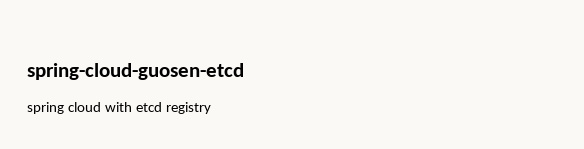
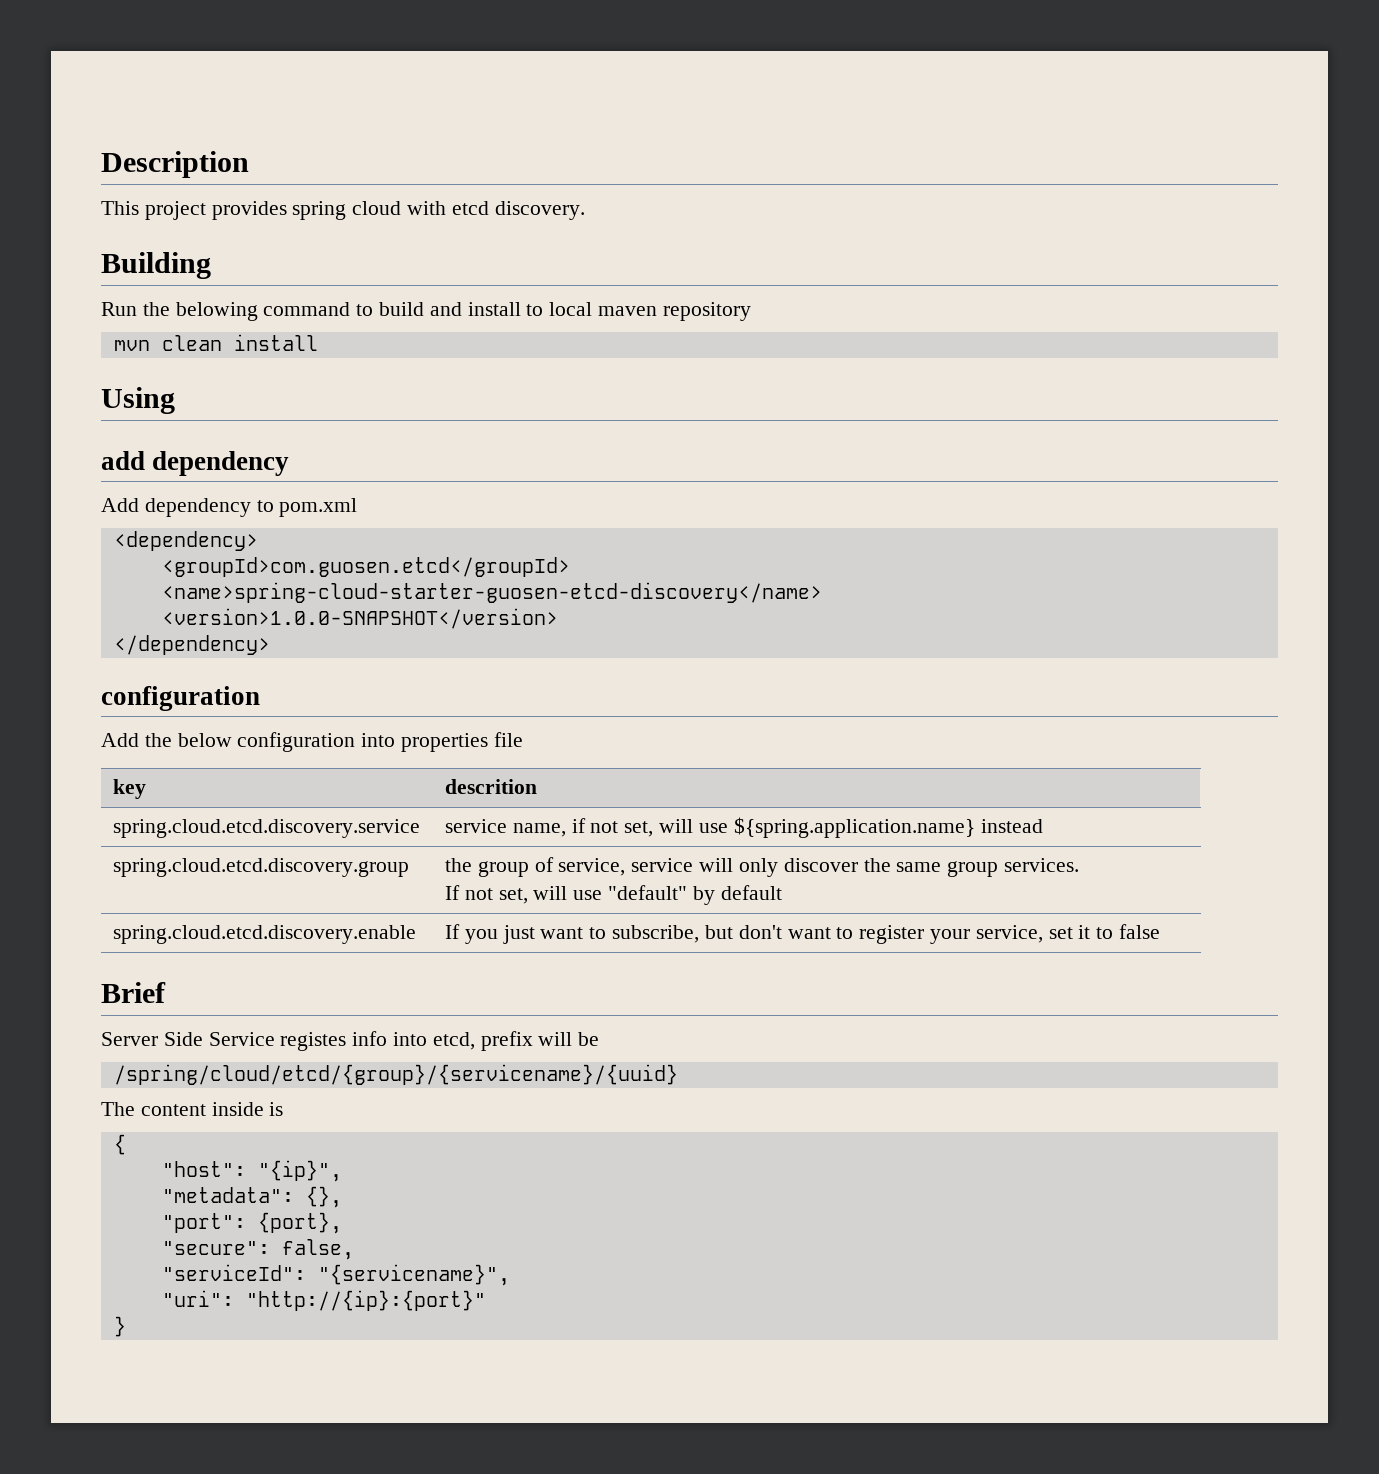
[27,63,244,80] [27,102,211,114] spring-cloud-guosen-etcd // spring cloud with etcd registry -> [101,151,249,178] [101,201,585,220] [101,252,211,279] [101,302,751,321] [113,334,318,351] [101,387,175,414] [101,451,290,476] [101,498,358,517] [113,531,258,551] [161,557,570,577] [161,582,822,603] [161,608,558,629] [113,635,270,655] [101,686,260,711] [101,732,523,752] [113,779,147,799] [445,779,538,794] [113,819,421,838] [445,817,1043,838] [113,858,410,877] [445,857,1079,877] [445,885,782,905] [113,925,417,944] [445,924,1160,944] [101,982,166,1003] [101,1031,600,1051] [113,1064,678,1085] [101,1102,284,1116] [113,1134,126,1155] [161,1160,342,1182] [161,1186,342,1208] [161,1212,342,1234] [161,1239,354,1260] [161,1264,510,1286] [161,1290,486,1311] [113,1316,126,1337] Description // This project provides spring cloud with etcd discovery. // Building // Run the belowing command to build and install to local maven repository // mvn clean install // Using // add dependency // Add dependency to pom.xml // <dependency> // <groupId>com.guosen.etcd</groupId> // <name>spring-cloud-starter-guosen-etcd-discovery</name> // <version>1.0.0-SNAPSHOT</version> // </dependency> // configuration // Add the below configuration into properties file // key | descrition // spring.cloud.etcd.discovery.service | service name, if not set, will use ${spring.application.name} instead // spring.cloud.etcd.discovery.group | the group of service, service will only discover the same group services. // If not set, will use "default" by default // spring.cloud.etcd.discovery.enable | If you just want to subscribe, but don't want to register your service, set it to false // Brief // Server Side Service registes info into etcd, prefix will be // /spring/cloud/etcd/{group}/{servicename}/{uuid} // The content inside is // { // "host": "{ip}", // "metadata": {}, // "port": {port}, // "secure": false, // "serviceId": "{servicename}", // "uri": "http://{ip}:{port}" // }

